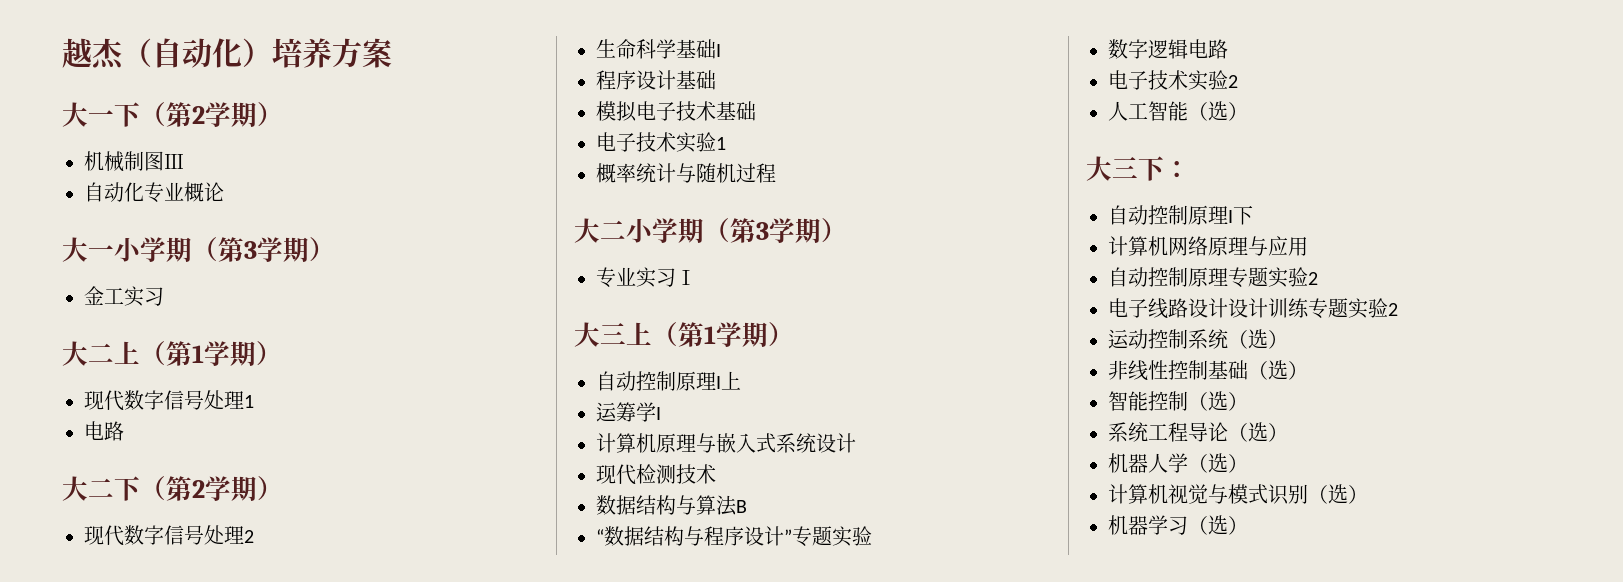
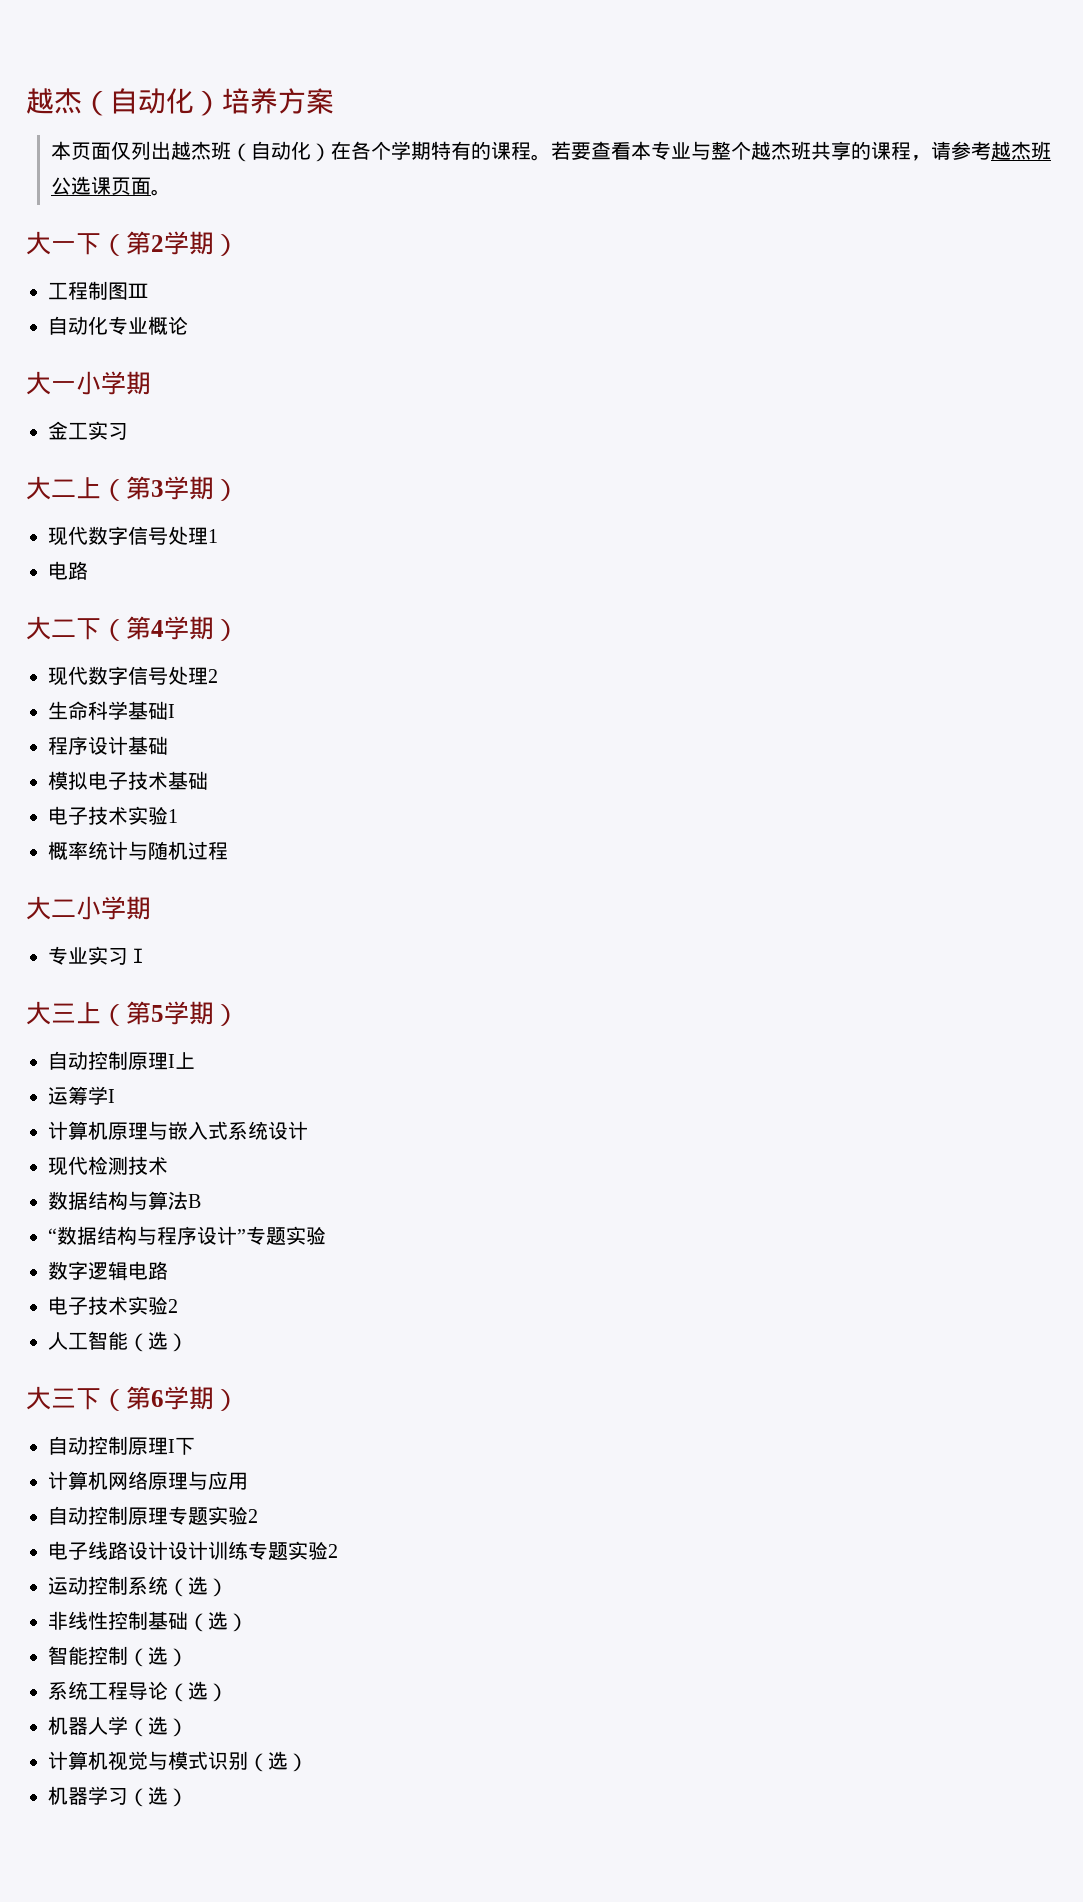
(392, 53) none -> [50,141,1051,162] [50,176,171,196] // 本页面仅列出越杰班（自动化）在各个学期特有的课程。若要查看本专业与整个越杰班共享的课程，请参考越杰班公选课页面。
[84,151,124,172] 机械 -> [48,281,88,300] 工程
[192,237,335,262] （第3学期） -> (151, 383) none
[192,345,204,363] 1 -> [151,480,164,497] 3
[192,480,205,498] 2 -> [151,620,164,637] 4
[704,218,847,243] （第3学期） -> (151, 908) none
[704,326,716,344] 1 -> [151,1005,164,1022] 5
[1164,161,1190,178] ： -> [101,1386,239,1411] （第6学期）

